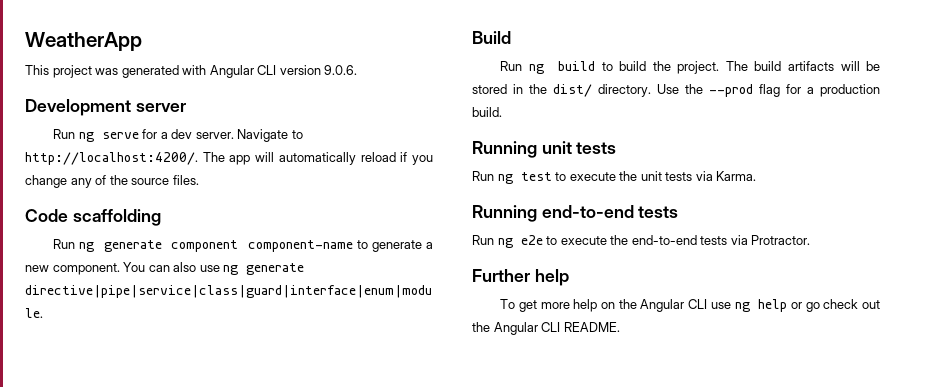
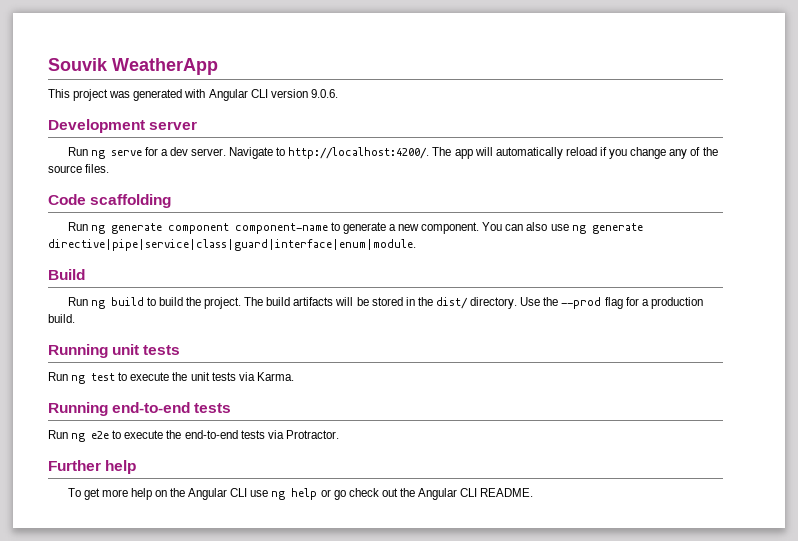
(25, 41) none -> [48,58,108,71] Souvik

